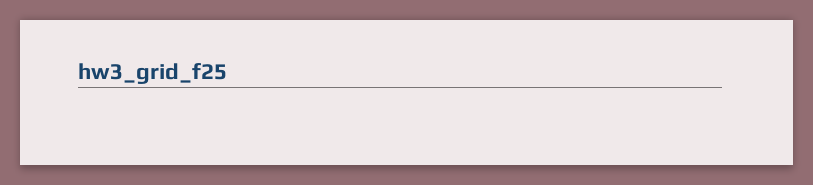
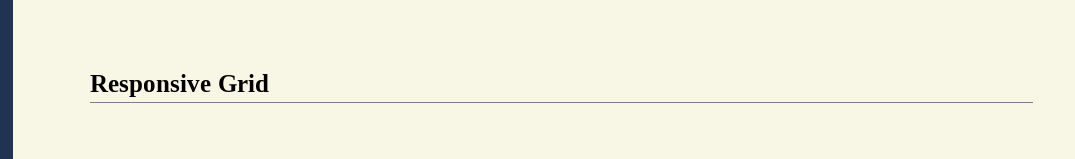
[78,63,227,84] hw3_grid_f25 -> [90,74,269,97] Responsive Grid

